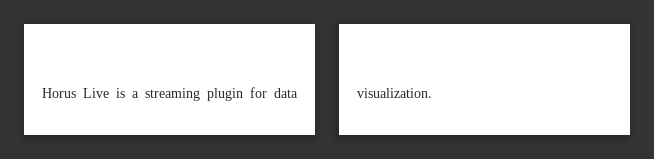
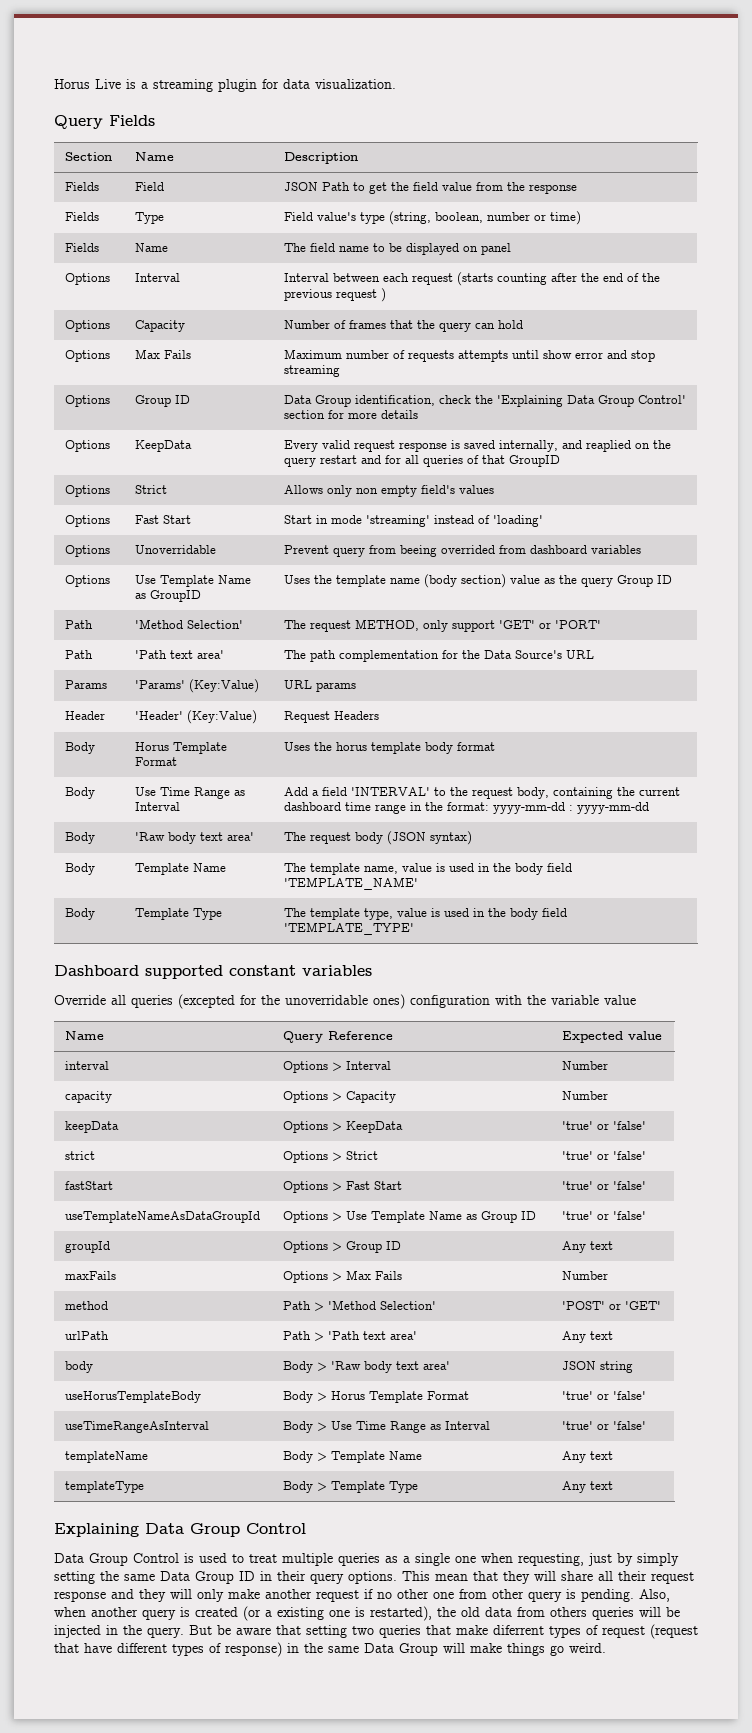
(432, 93) none -> [54,115,155,129] [65,152,113,161] [135,152,175,161] [284,152,359,164] [65,182,100,191] [135,182,165,191] [284,182,578,194] [65,212,100,221] [135,212,165,224] [284,211,582,225] [65,243,100,252] [135,243,169,252] [284,243,512,255] [65,273,111,285] [135,273,181,282] [284,272,661,286] [284,288,387,302] [65,320,111,332] [135,320,186,332] [284,320,524,332] [65,350,111,362] [135,349,192,359] [284,349,656,362] [284,365,341,377] [65,395,111,407] [135,395,191,407] [284,395,687,407] [284,410,419,419] [65,440,111,452] [135,440,193,452] [284,440,672,452] [284,455,561,467] [65,485,111,497] [135,485,168,494] [284,485,495,497] [65,515,111,527] [135,515,192,524] [284,515,544,527] [65,545,111,557] [135,545,217,554] [284,545,642,557] [65,575,111,587] [135,575,252,587] [135,590,202,602] [284,574,673,588] [65,620,94,629] [135,619,244,629] [284,619,602,632] [65,650,94,659] [135,650,225,659] [284,650,595,662] [65,680,108,689] [135,679,260,693] [284,680,357,692] [65,711,106,720] [135,710,258,724] [284,711,380,723] [65,742,96,754] [135,742,228,754] [135,757,178,766] [284,742,496,754] [65,787,96,799] [135,787,246,799] [135,802,181,811] [284,787,681,799] [284,802,650,814] [65,832,96,844] [135,832,255,844] [284,831,473,845] [65,863,96,875] [135,863,227,875] [284,863,573,875] [284,877,419,890] [65,908,96,920] [135,908,223,920] [284,908,568,920] [284,922,415,935] [54,965,372,979] [54,994,636,1009] [65,1031,105,1040] [283,1031,394,1043] [562,1031,663,1043] [65,1061,110,1070] [283,1061,392,1073] [562,1061,609,1070] [65,1091,113,1103] [283,1091,397,1103] [562,1091,609,1100] [65,1121,120,1133] [283,1121,404,1133] [562,1121,647,1130] [65,1151,96,1160] [283,1151,379,1163] [562,1151,647,1160] [65,1181,114,1190] [283,1181,403,1193] [562,1181,647,1190] [65,1211,261,1223] [283,1211,537,1223] [562,1211,647,1220] [65,1241,111,1253] [283,1241,402,1253] [562,1241,614,1253] [65,1271,117,1280] [283,1270,403,1283] [562,1271,609,1280] [65,1301,109,1310] [283,1300,437,1311] [562,1301,662,1310] [65,1331,110,1340] [283,1331,418,1341] [562,1331,614,1343] [65,1361,94,1373] [283,1361,451,1373] [562,1361,634,1373] [65,1391,202,1403] [283,1391,470,1403] [562,1391,647,1400] [65,1421,210,1433] [283,1421,491,1433] [562,1421,647,1430] [65,1451,149,1463] [283,1451,423,1463] [562,1451,614,1463] [65,1481,145,1493] [283,1481,419,1493] [562,1481,614,1493] [54,1523,306,1537] [54,1553,679,1566] [54,1571,694,1584] [54,1589,670,1602] [54,1606,680,1621] [54,1624,698,1639] [54,1642,606,1657] // Query Fields // Section | Name | Description // Fields | Field | JSON Path to get the field value from the response // Fields | Type | Field value's type (string, boolean, number or time) // Fields | Name | The field name to be displayed on panel // Options | Interval | Interval between each request (starts counting after the end of the previous request ) // Options | Capacity | Number of frames that the query can hold // Options | Max Fails | Maximum number of requests attempts until show error and stop streaming // Options | Group ID | Data Group identification, check the 'Explaining Data Group Control' section for more details // Options | KeepData | Every valid request response is saved internally, and reaplied on the query restart and for all queries of that GroupID // Options | Strict | Allows only non empty field's values // Options | Fast Start | Start in mode 'streaming' instead of 'loading' // Options | Unoverridable | Prevent query from beeing overrided from dashboard variables // Options | Use Template Name as GroupID | Uses the template name (body section) value as the query Group ID // Path | 'Method Selection' | The request METHOD, only support 'GET' or 'PORT' // Path | 'Path text area' | The path complementation for the Data Source's URL // Params | 'Params' (Key:Value) | URL params // Header | 'Header' (Key:Value) | Request Headers // Body | Horus Template Format | Uses the horus template body format // Body | Use Time Range as Interval | Add a field 'INTERVAL' to the request body, containing the current dashboard time range in the format: yyyy-mm-dd : yyyy-mm-dd // Body | 'Raw body text area' | The request body (JSON syntax) // Body | Template Name | The template name, value is used in the body field 'TEMPLATE_NAME' // Body | Template Type | The template type, value is used in the body field 'TEMPLATE_TYPE' // Dashboard supported constant variables // Override all queries (excepted for the unoverridable ones) configuration with the variable value // Name | Query Reference | Expected value // interval | Options > Interval | Number // capacity | Options > Capacity | Number // keepData | Options > KeepData | 'true' or 'false' // strict | Options > Strict | 'true' or 'false' // fastStart | Options > Fast Start | 'true' or 'false' // useTemplateNameAsDataGroupId | Options > Use Template Name as Group ID | 'true' or 'false' // groupId | Options > Group ID | Any text // maxFails | Options > Max Fails | Number // method | Path > 'Method Selection' | 'POST' or 'GET' // urlPath | Path > 'Path text area' | Any text // body | Body > 'Raw body text area' | JSON string // useHorusTemplateBody | Body > Horus Template Format | 'true' or 'false' // useTimeRangeAsInterval | Body > Use Time Range as Interval | 'true' or 'false' // templateName | Body > Template Name | Any text // templateType | Body > Template Type | Any text // Explaining Data Group Control // Data Group Control is used to treat multiple queries as a single one when requesting, just by simply setting the same Data Group ID in their query options. This mean that they will share all their request response and they will only make another request if no other one from other query is pending. Also, when another query is created (or a existing one is restarted), the old data from others queries will be injected in the query. But be aware that setting two queries that make diferrent types of request (request that have different types of response) in the same Data Group will make things go weird.

